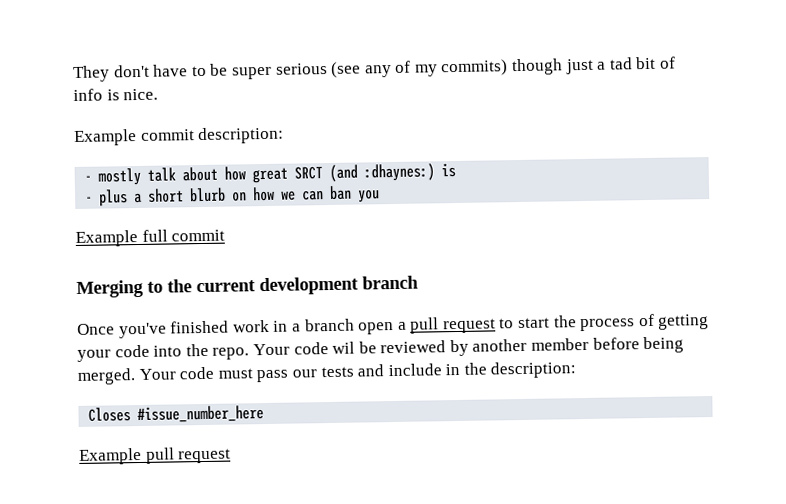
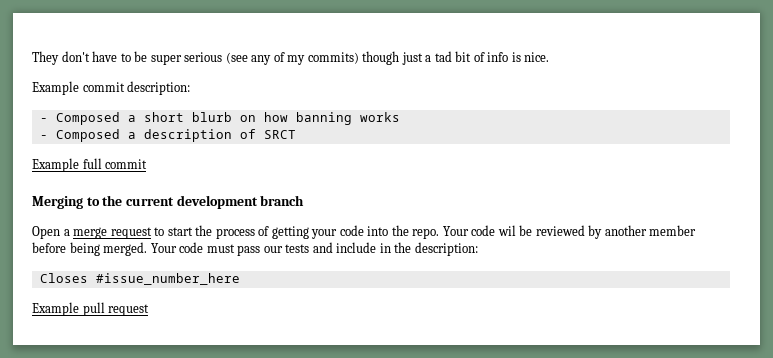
[98,162,457,186] [85,189,129,207] mostly talk about how great SRCT (and :dhaynes:) is // - plus -> [55,112,120,125] Composed
[281,185,381,203] we can ban you -> [295,112,400,125] [39,129,296,142] banning works // - Composed a description of SRCT
[77,317,440,339] Once you've finished work in a branch open a pull -> [32,226,108,239] Open a merge

